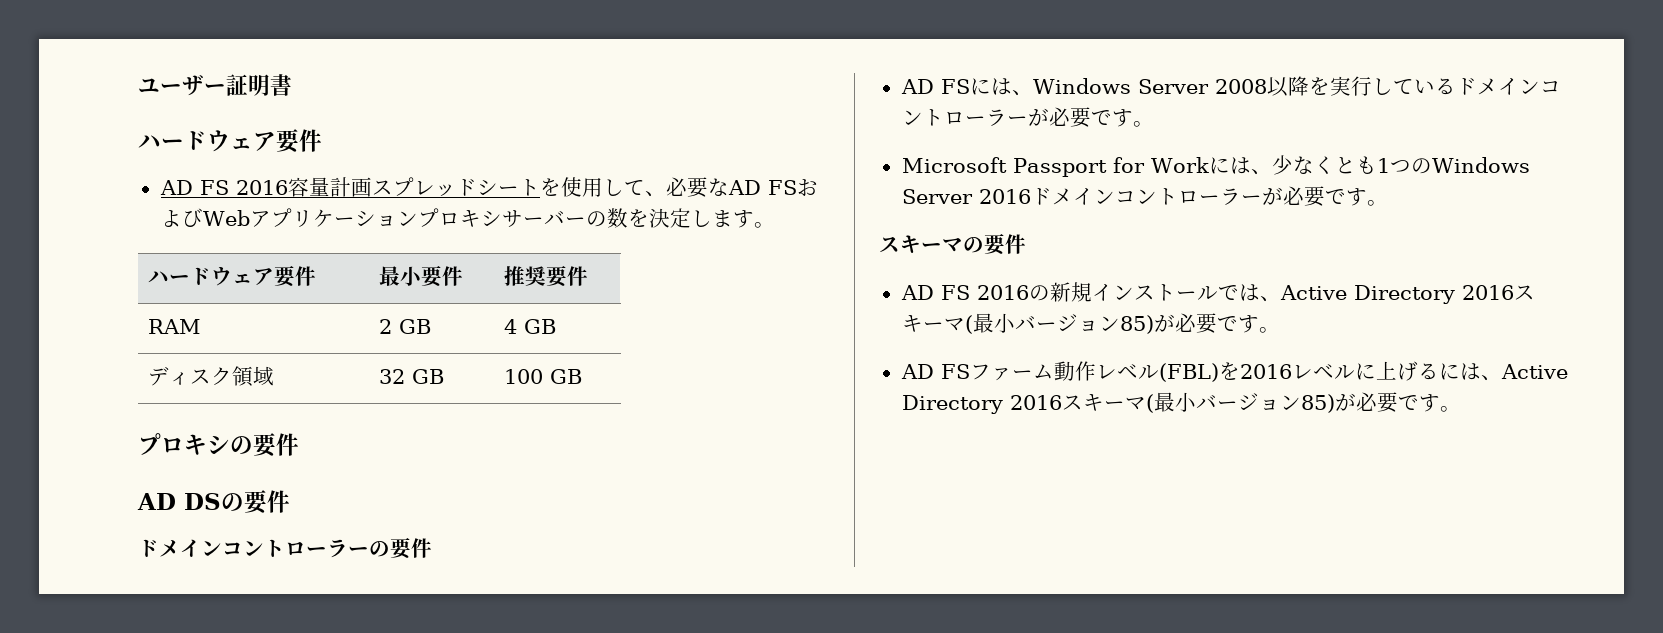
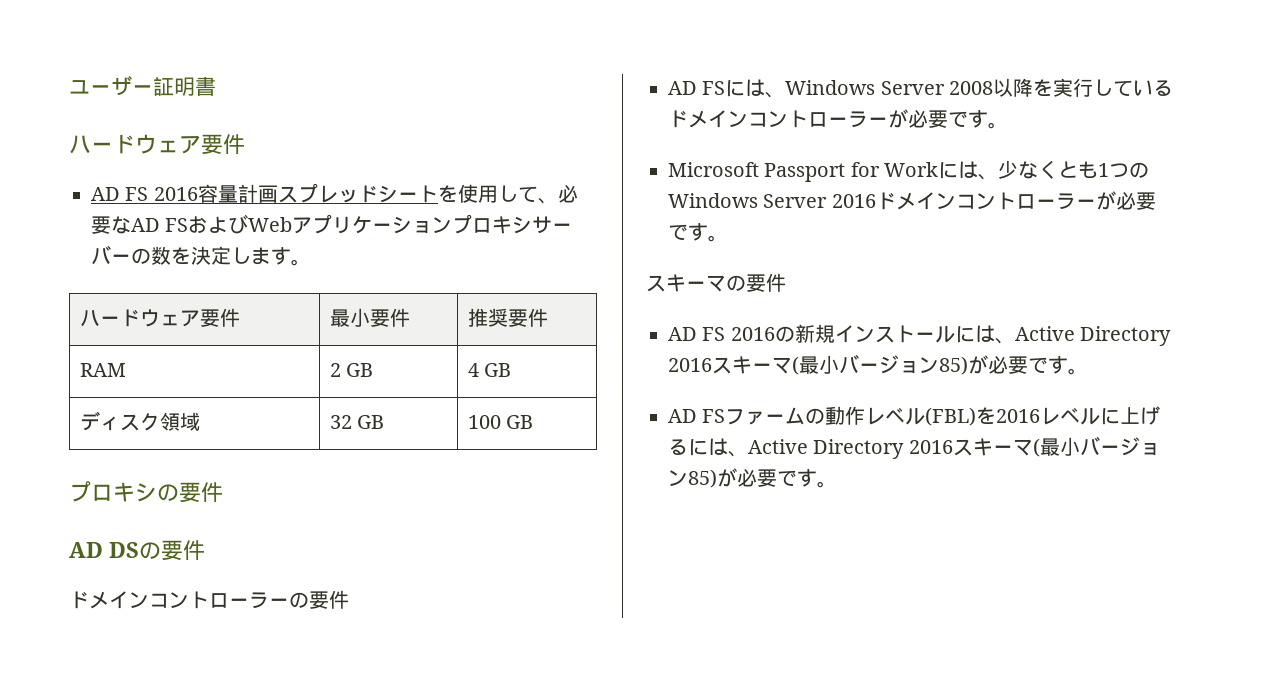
[1217,285,1239,300] で -> [954,326,975,343] に
(1054, 371) none -> [805,408,826,424] の

